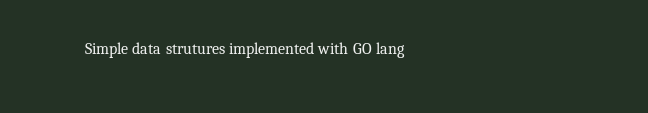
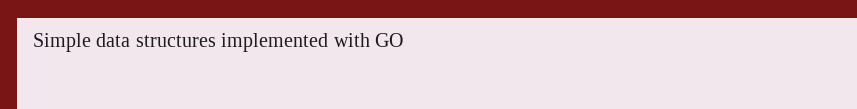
[165,44,225,54] strutures -> [135,35,216,47] structures
[375,42,405,58] lang -> (403, 40) none

